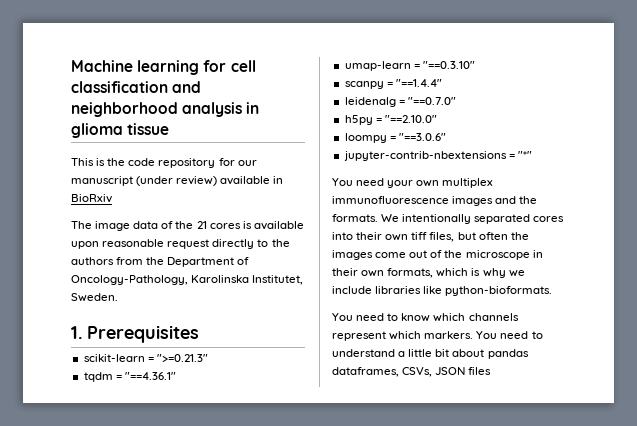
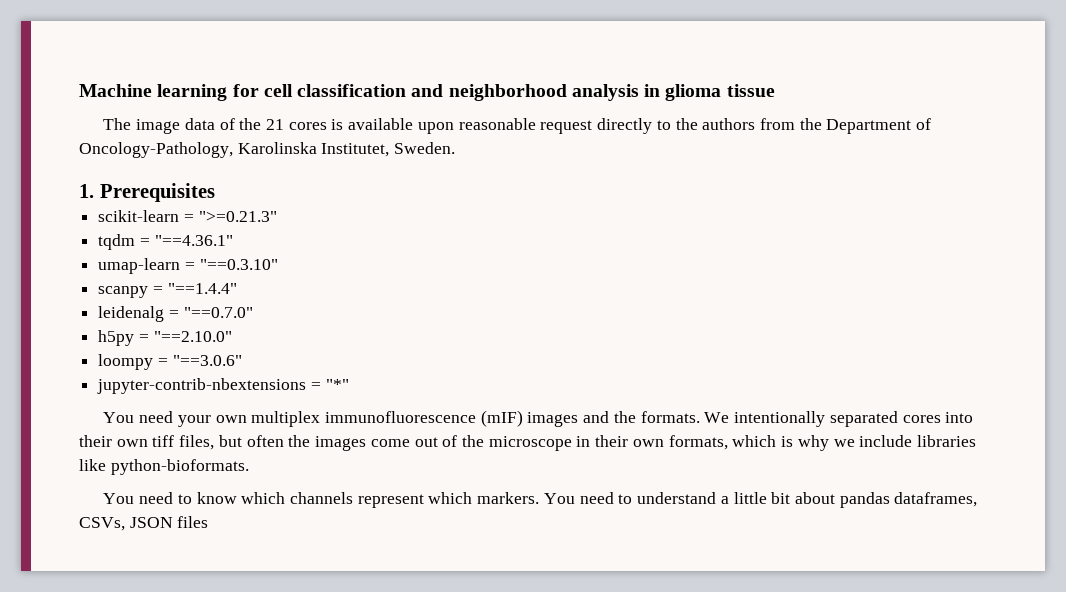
[71,158,257,168] [71,176,284,186] [71,194,112,203] // This is the code repository for our manuscript (under review) available in BioRxiv -> (775, 90) none
(449, 200) none -> [480,410,523,427] (mIF)

